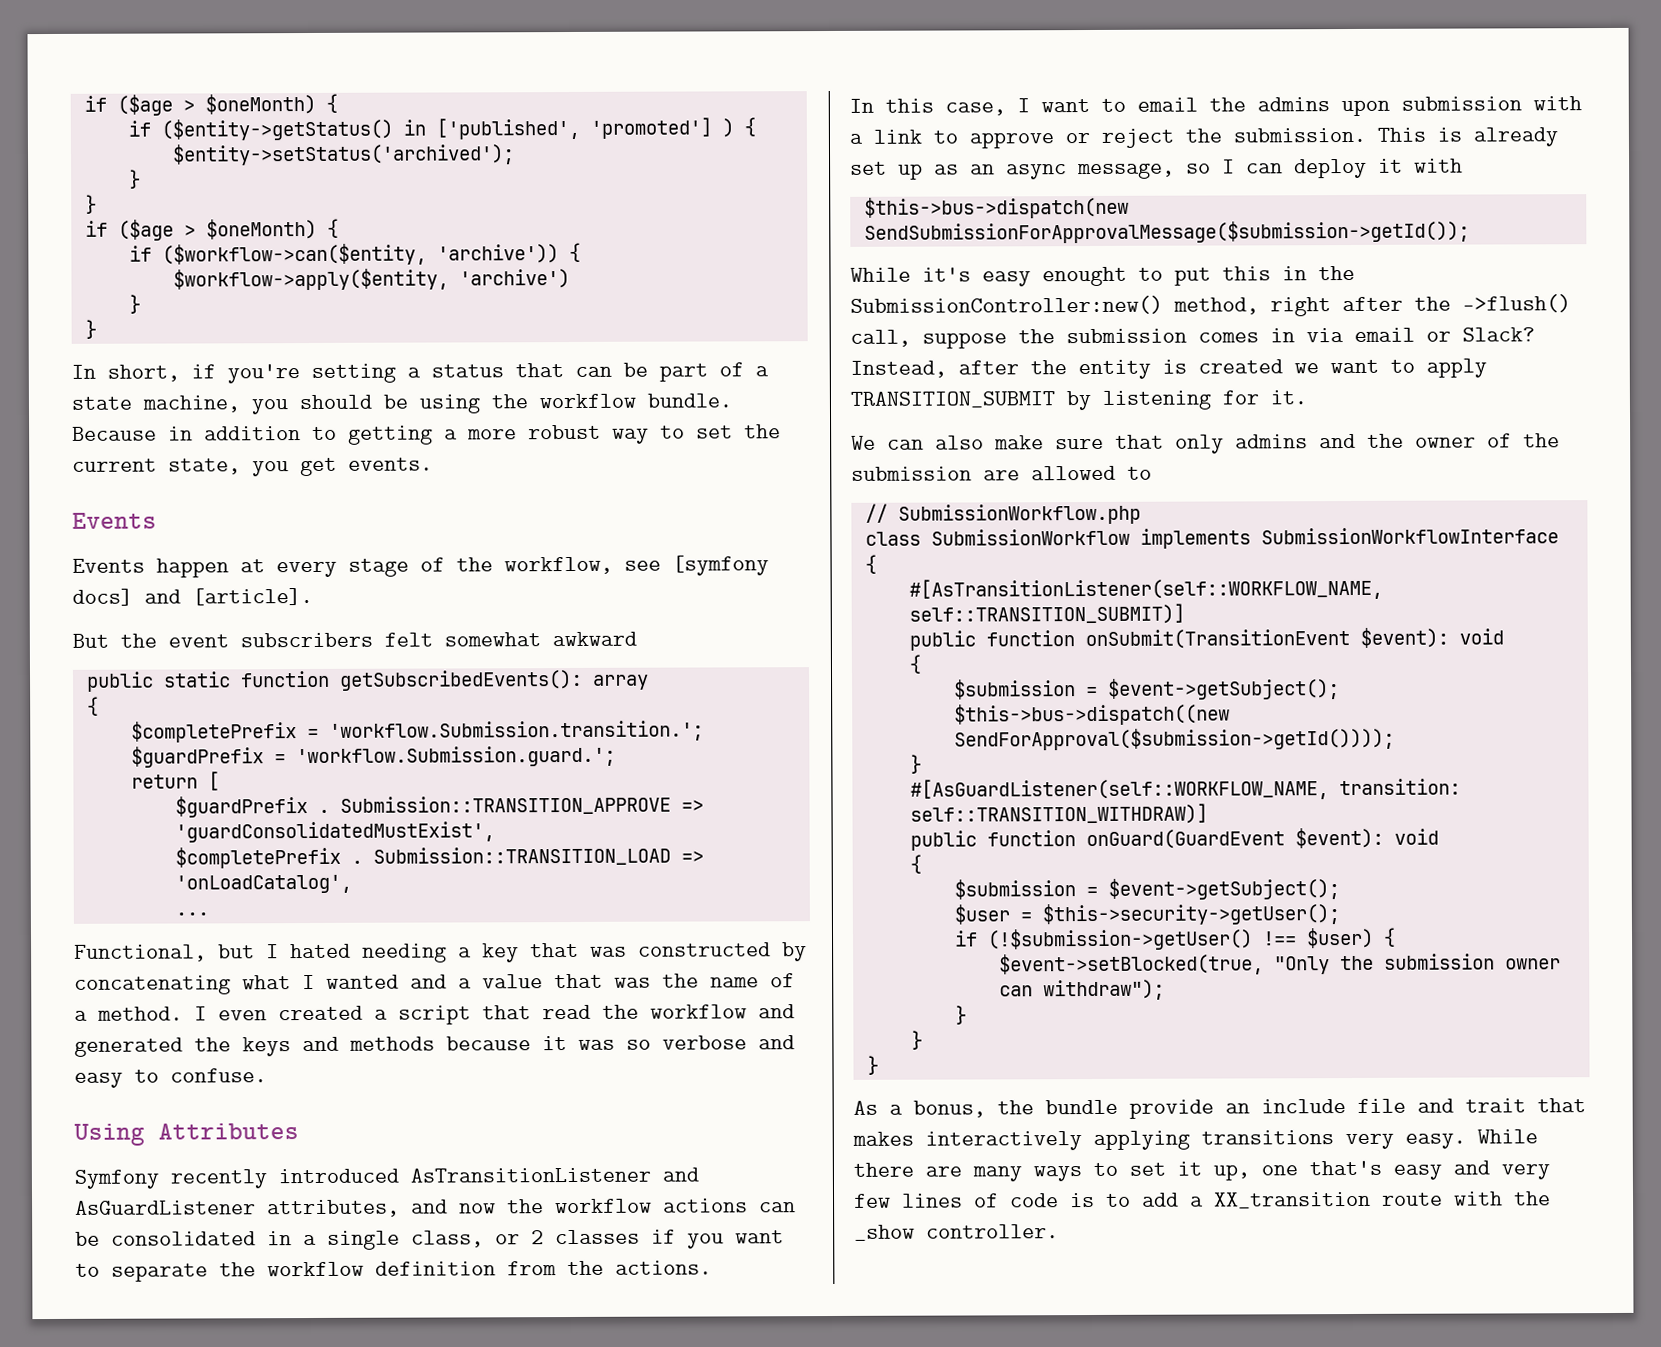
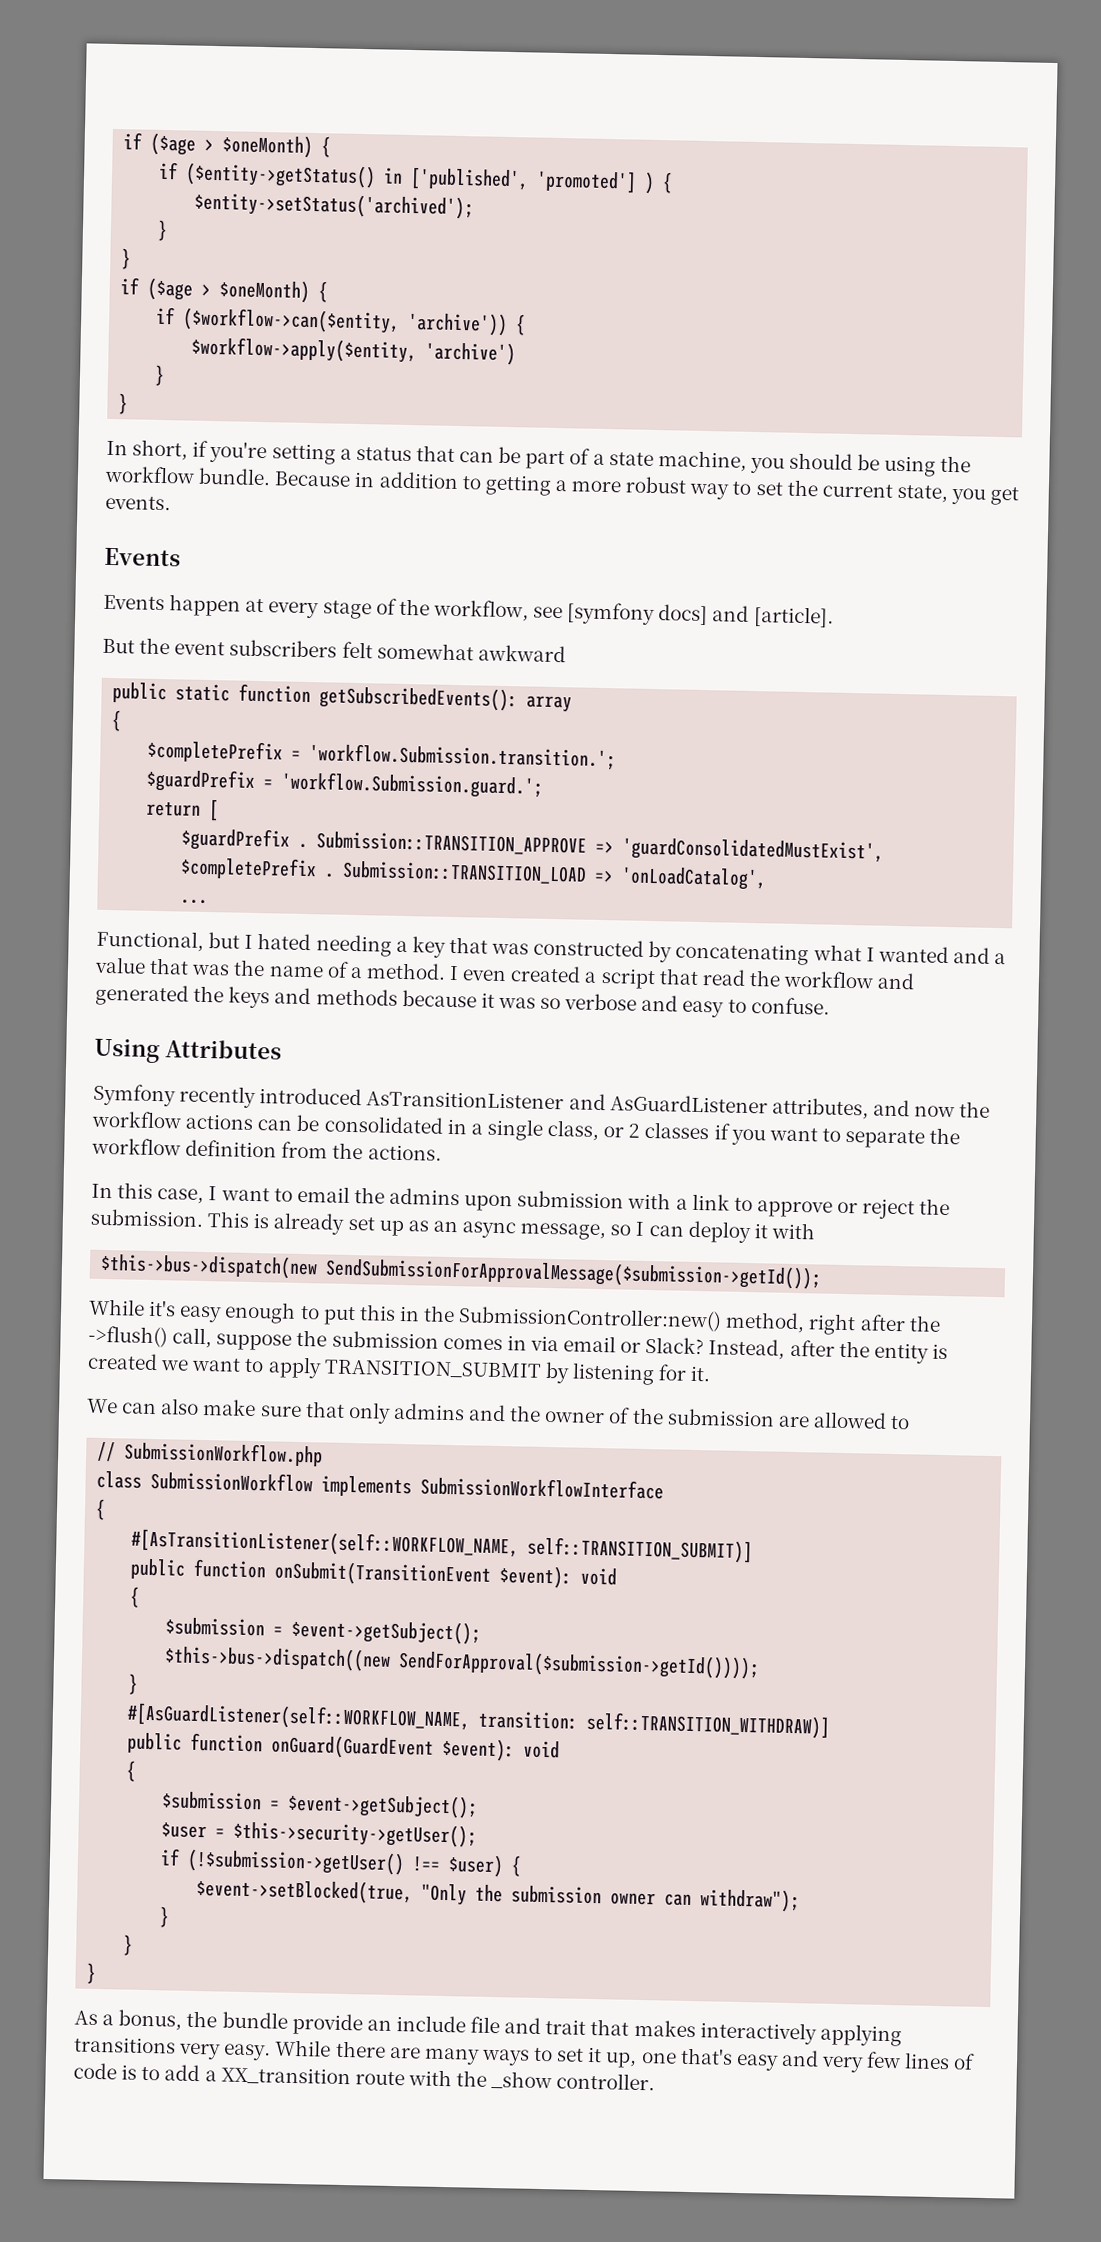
[1042,266,1127,287] enought -> [224,1301,297,1324] enough

